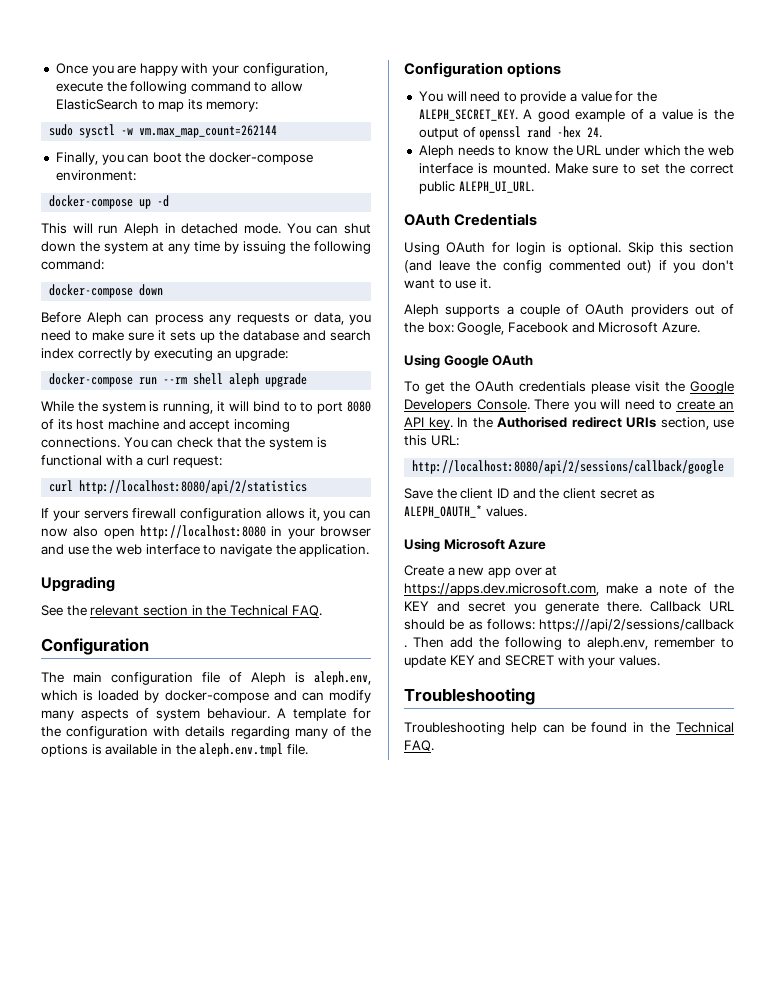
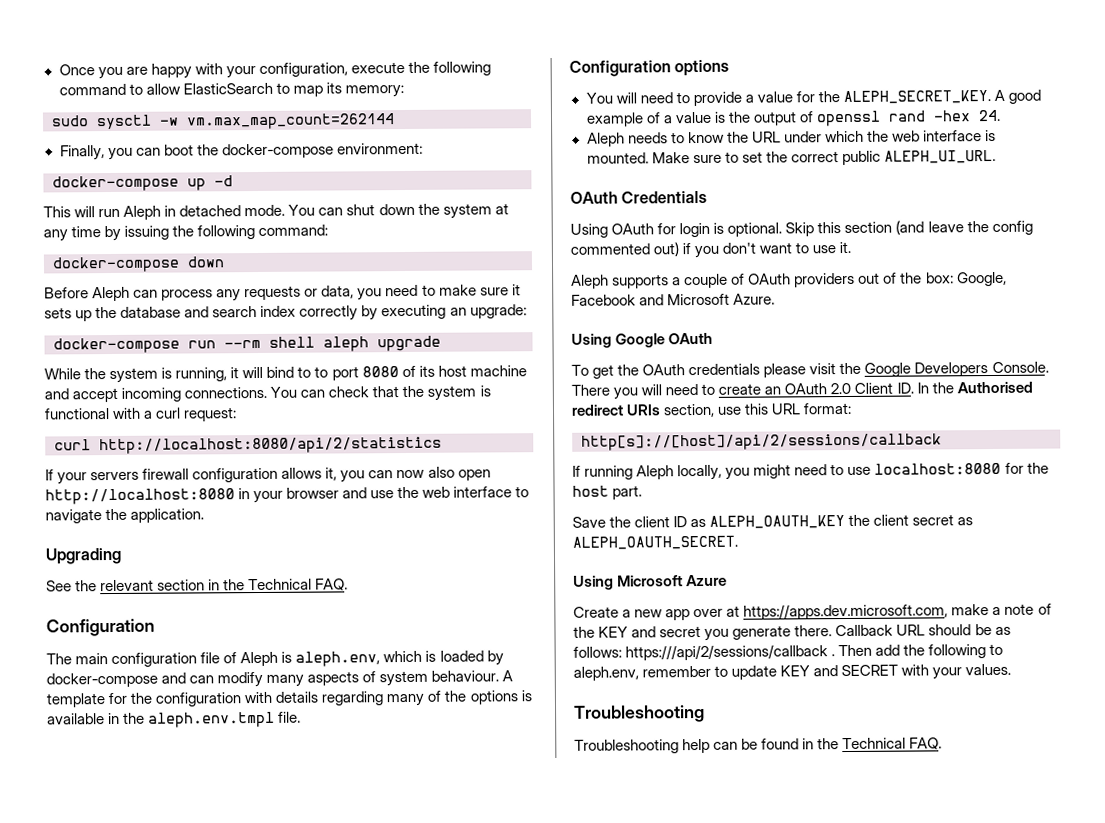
[404,417,453,430] API key. -> [784,382,914,395] OAuth 2.0 Client ID.
[430,435,459,446] [412,460,725,474] URL: // http://localhost:8080/api/2/sessions/callback/google -> [771,402,853,415] [581,433,942,451] [572,462,1049,481] [572,485,643,500] URL format: // http[s]://[host]/api/2/sessions/callback // If running Aleph locally, you might need to use localhost:8080 for the host part.
[512,488,536,499] and -> [690,515,846,529] as ALEPH_OAUTH_KEY
[404,505,527,518] ALEPH_OAUTH_* values. -> [572,535,738,550] ALEPH_OAUTH_SECRET.

